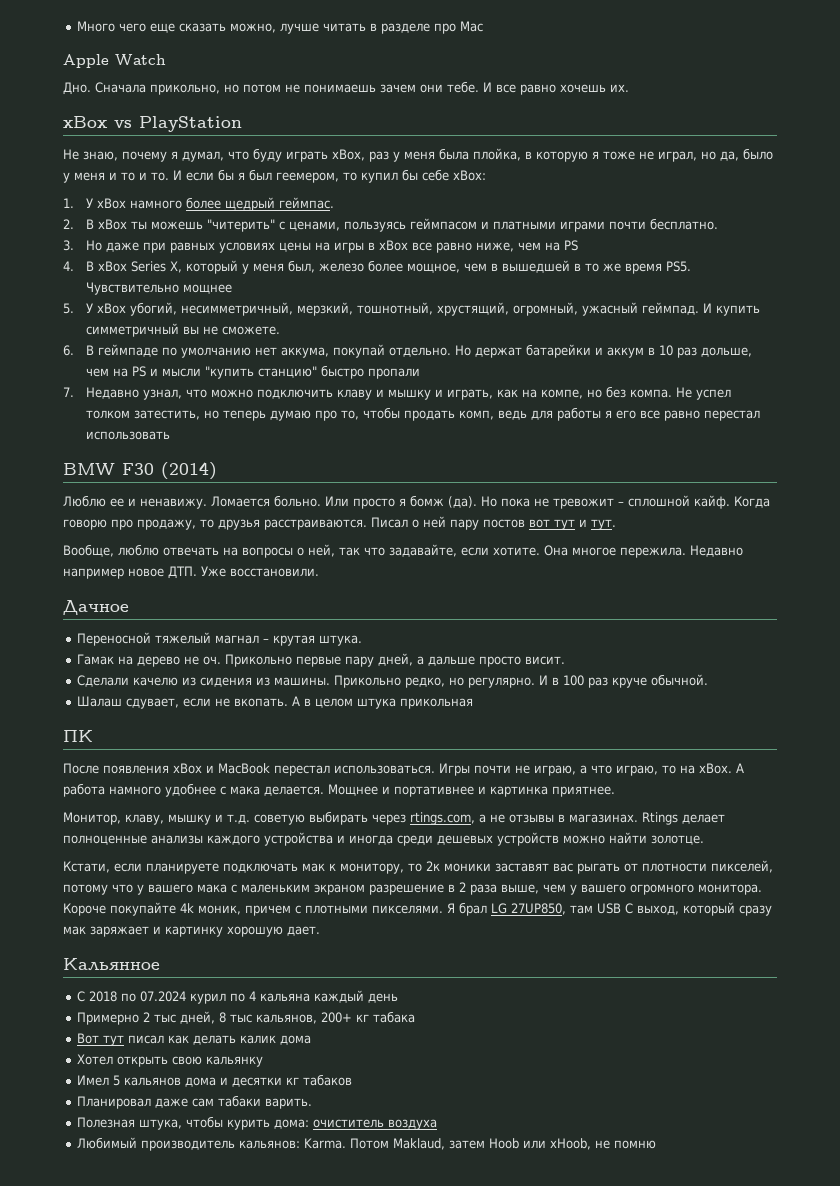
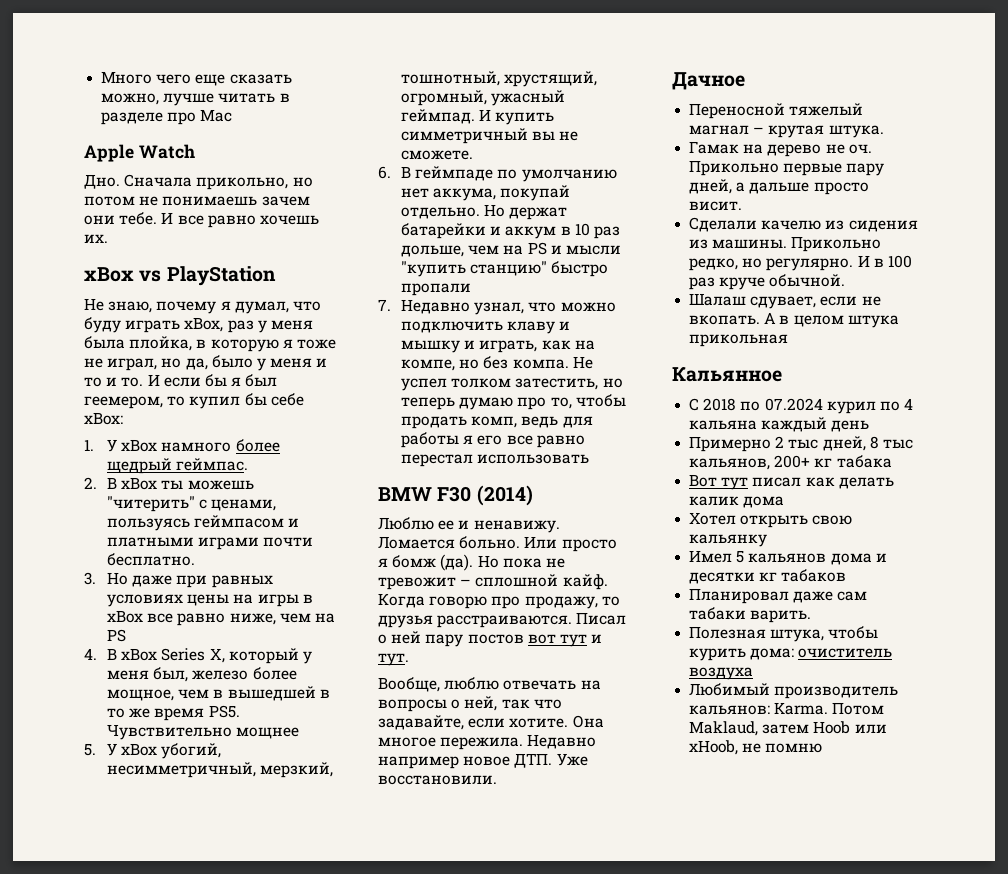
[63,730,93,742] [63,763,744,776] [63,783,615,797] [63,811,725,825] [63,832,704,846] [63,860,773,874] [63,882,762,895] [63,902,772,916] [63,926,320,937] // ПК // После появления xBox и MacBook перестал использоваться. Игры почти не играю, а что играю, то на xBox. А работа намного удобнее с мака делается. Мощнее и портативнее и картинка приятнее. // Монитор, клаву, мышку и т.д. советую выбирать через rtings.com, а не отзывы в магазинах. Rtings делает полноценные анализы каждого устройства и иногда среди дешевых устройств можно найти золотце. // Кстати, если планируете подключать мак к монитору, то 2к моники заставят вас рыгать от плотности пикселей, потому что у вашего мака с маленьким экраном разрешение в 2 раза выше, чем у вашего огромного монитора. Короче покупайте 4k моник, причем с плотными пикселями. Я брал LG 27UP850, там USB C выход, который сразу мак заряжает и картинку хорошую дает. -> (789, 340) none

